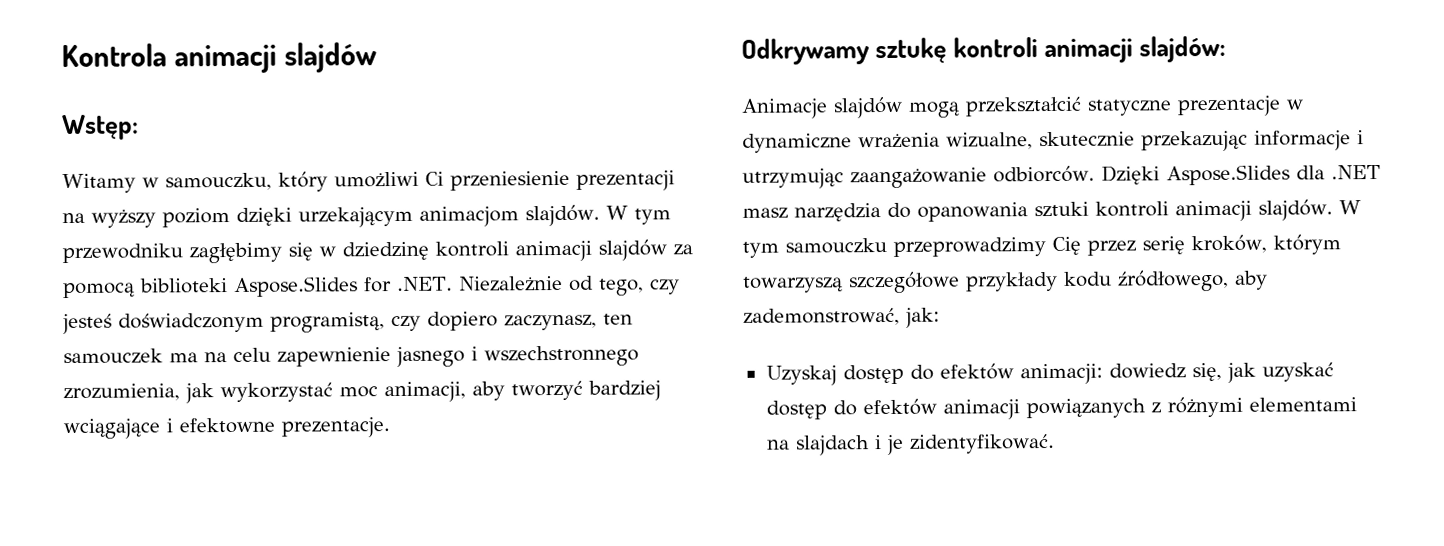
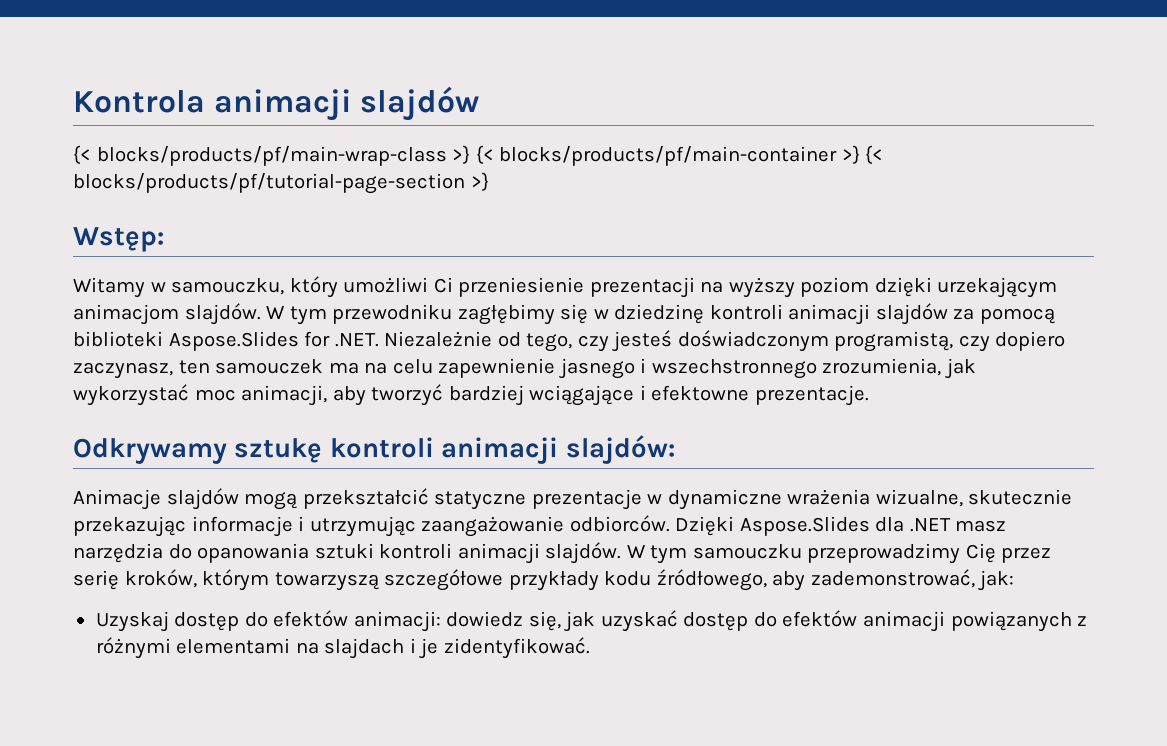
(378, 57) none -> [73,145,884,166] [73,172,489,194] // {< blocks/products/pf/main-wrap-class >} {< blocks/products/pf/main-container >} {< blocks/products/pf/tutorial-page-section >}

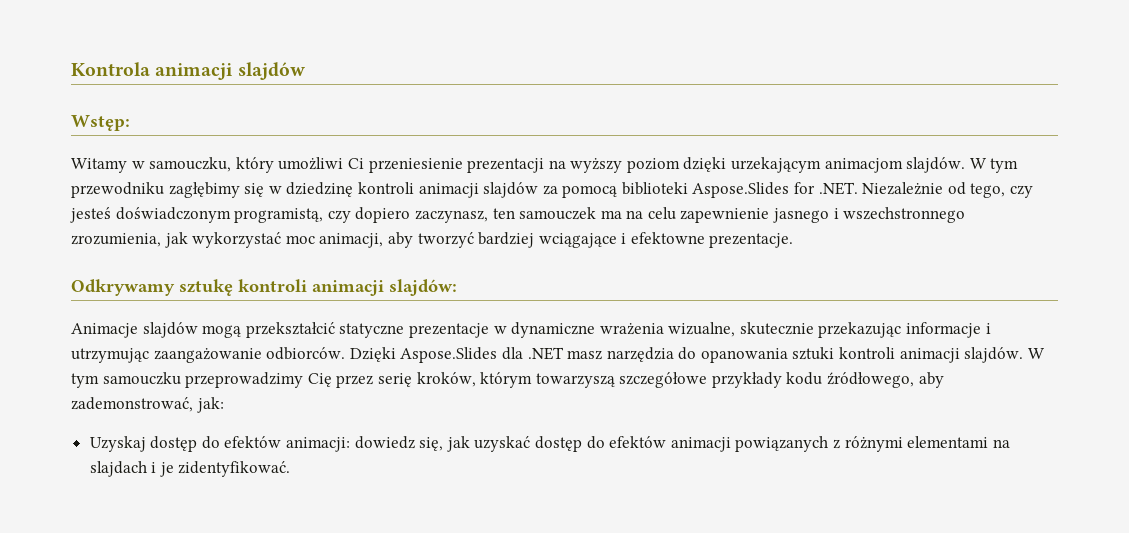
[73,145,884,166] [73,172,489,194] // {< blocks/products/pf/main-wrap-class >} {< blocks/products/pf/main-container >} {< blocks/products/pf/tutorial-page-section >} -> (305, 71) none

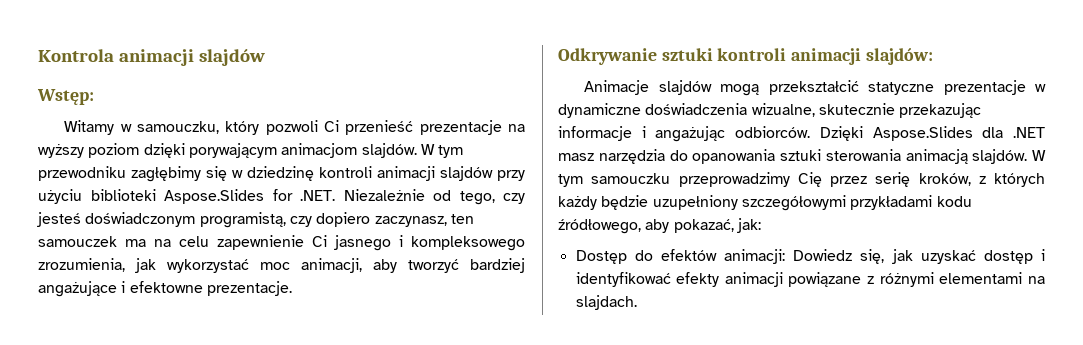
[278,157,545,173] umożliwi Ci przeniesienie prezentacji -> [265,120,502,135] pozwoli Ci przenieść prezentacje
[731,157,822,173] urzekającym -> [188,143,277,158] porywającym
[542,185,618,198] za pomocą -> [497,170,525,181] [38,189,82,204] przy użyciu
(770, 215) none -> [312,235,327,247] Ci
[843,207,966,223] wszechstronnego -> [411,236,525,251] kompleksowego
[538,233,617,248] wciągające -> [38,281,117,297] angażujące
[71,279,233,296] Odkrywamy sztukę -> [558,48,713,65] Odkrywanie sztuki
[599,323,664,335] wrażenia -> [645,103,748,115] doświadczenia
[71,348,262,363] utrzymując zaangażowanie -> [655,126,726,142] angażując
[839,347,960,363] kontroli animacji -> [825,149,968,164] sterowania animacją
[480,372,782,388] którym towarzyszą szczegółowe przykłady -> [978,173,1045,187] [558,195,933,211] z których każdy będzie uzupełniony szczegółowymi przykładami
[71,397,193,412] zademonstrować, -> [673,219,734,233] pokazać,
[89,436,198,452] Uzyskaj dostęp -> [575,250,627,264] Dostęp
[354,436,415,449] dowiedz -> [793,249,853,261] Dowiedz
[586,436,1010,452] [89,461,291,477] do efektów animacji powiązanych z różnymi elementami na slajdach i je zidentyfikować. -> [1041,249,1045,261] [575,272,1045,287] [575,295,637,310] i identyfikować efekty animacji powiązane z różnymi elementami na slajdach.

